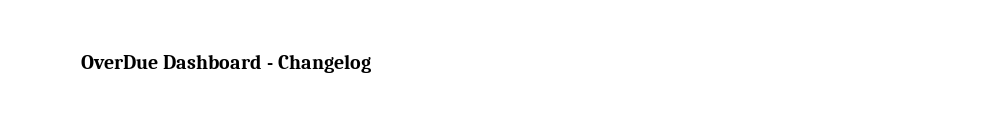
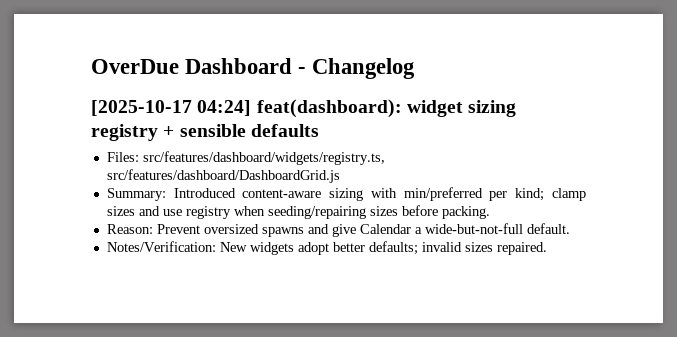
(372, 63) none -> [91,99,517,118] [91,124,319,141] [106,151,385,165] [106,169,340,183] [106,187,587,201] [106,205,490,219] [106,223,570,237] [106,241,547,255] // [2025-10-17 04:24] feat(dashboard): widget sizing registry + sensible defaults // Files: src/features/dashboard/widgets/registry.ts, src/features/dashboard/DashboardGrid.js // Summary: Introduced content-aware sizing with min/preferred per kind; clamp sizes and use registry when seeding/repairing sizes before packing. // Reason: Prevent oversized spawns and give Calendar a wide-but-not-full default. // Notes/Verification: New widgets adopt better defaults; invalid sizes repaired.

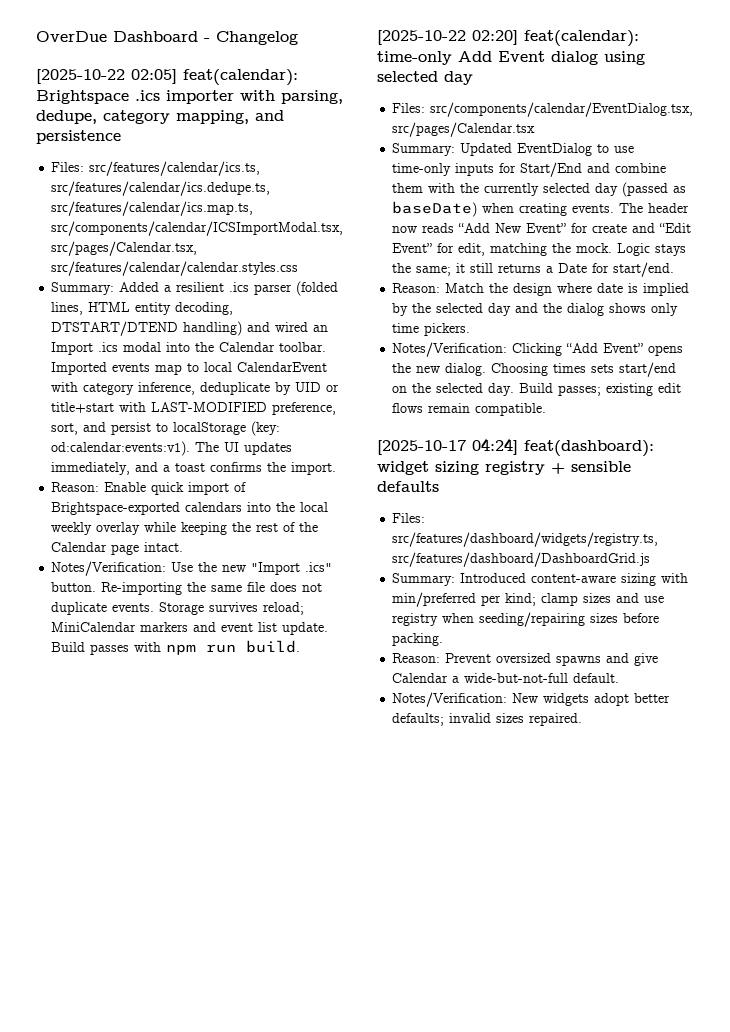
(416, 68) none -> [36,69,298,86] [36,90,343,104] [36,110,284,124] [36,130,121,144] [51,161,261,176] [51,181,271,196] [51,201,254,216] [51,221,344,236] [51,241,198,256] [51,261,299,276] [51,281,339,296] [51,302,234,315] [51,321,329,336] [51,342,327,355] [51,362,328,375] [51,382,340,395] [51,402,337,415] [51,421,281,436] [51,441,293,456] [51,462,337,475] [51,482,247,495] [51,502,329,515] [51,522,319,535] [51,542,184,555] [51,561,333,576] [51,582,323,595] [51,602,305,615] [51,622,329,635] [51,640,301,655] [377,30,639,47] [377,51,645,65] [377,71,473,85] [392,102,694,117] [392,122,536,137] [392,143,635,156] [392,162,667,177] [392,182,687,197] [392,201,690,217] [392,223,692,233] [392,243,687,256] [392,262,675,277] [392,283,690,296] [392,303,679,316] [392,323,471,336] [392,342,684,357] [392,362,677,377] [392,383,682,396] [392,403,547,416] // [2025-10-22 02:05] feat(calendar): Brightspace .ics importer with parsing, dedupe, category mapping, and persistence // Files: src/features/calendar/ics.ts, src/features/calendar/ics.dedupe.ts, src/features/calendar/ics.map.ts, src/components/calendar/ICSImportModal.tsx, src/pages/Calendar.tsx, src/features/calendar/calendar.styles.css // Summary: Added a resilient .ics parser (folded lines, HTML entity decoding, DTSTART/DTEND handling) and wired an Import .ics modal into the Calendar toolbar. Imported events map to local CalendarEvent with category inference, deduplicate by UID or title+start with LAST-MODIFIED preference, sort, and persist to localStorage (key: od:calendar:events:v1). The UI updates immediately, and a toast confirms the import. // Reason: Enable quick import of Brightspace-exported calendars into the local weekly overlay while keeping the rest of the Calendar page intact. // Notes/Verification: Use the new "Import .ics" button. Re-importing the same file does not duplicate events. Storage survives reload; MiniCalendar markers and event list update. Build passes with npm run build. // [2025-10-22 02:20] feat(calendar): time-only Add Event dialog using selected day // Files: src/components/calendar/EventDialog.tsx, src/pages/Calendar.tsx // Summary: Updated EventDialog to use time-only inputs for Start/End and combine them with the currently selected day (passed as baseDate) when creating events. The header now reads “Add New Event” for create and “Edit Event” for edit, matching the mock. Logic stays the same; it still returns a Date for start/end. // Reason: Match the design where date is implied by the selected day and the dialog shows only time pickers. // Notes/Verification: Clicking “Add Event” opens the new dialog. Choosing times sets start/end on the selected day. Build passes; existing edit flows remain compatible.

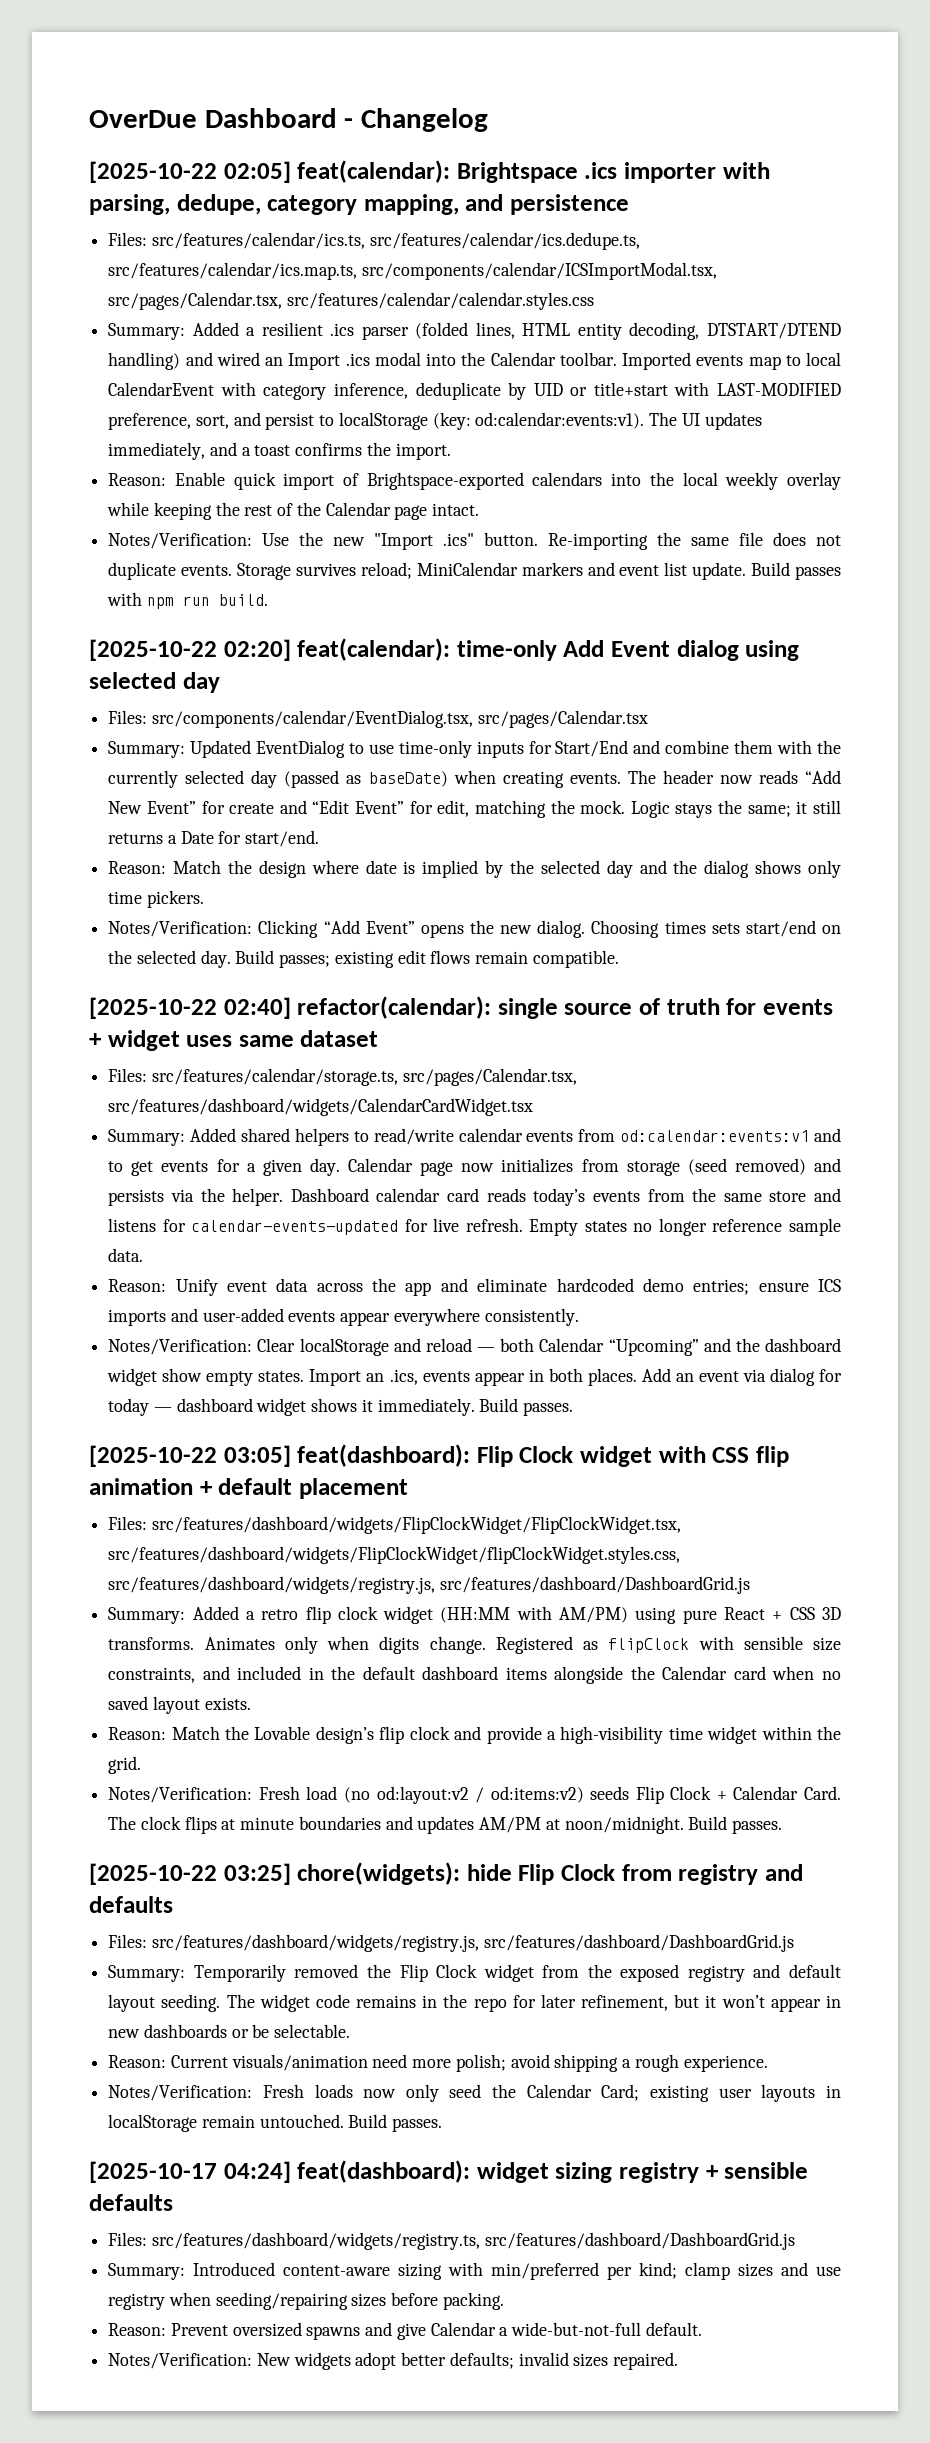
(547, 409) none -> [89,996,833,1019] [89,1030,379,1051] [108,1068,577,1086] [108,1098,534,1116] [108,1128,841,1146] [108,1158,842,1176] [108,1188,841,1206] [108,1218,841,1236] [108,1248,144,1262] [108,1278,842,1296] [108,1308,579,1326] [108,1338,841,1356] [107,1368,842,1386] [108,1398,574,1416] [89,1444,789,1467] [89,1478,408,1499] [108,1516,681,1534] [108,1546,681,1564] [108,1576,750,1594] [108,1606,842,1624] [108,1636,841,1654] [108,1666,841,1684] [108,1696,251,1714] [108,1726,842,1744] [108,1756,142,1774] [108,1786,841,1804] [108,1816,782,1834] [89,1862,803,1885] [89,1896,173,1913] [108,1934,794,1952] [108,1964,841,1982] [108,1994,841,2012] [108,2024,351,2038] [108,2054,768,2072] [108,2084,842,2102] [108,2114,443,2132] // [2025-10-22 02:40] refactor(calendar): single source of truth for events + widget uses same dataset // Files: src/features/calendar/storage.ts, src/pages/Calendar.tsx, src/features/dashboard/widgets/CalendarCardWidget.tsx // Summary: Added shared helpers to read/write calendar events from od:calendar:events:v1 and to get events for a given day. Calendar page now initializes from storage (seed removed) and persists via the helper. Dashboard calendar card reads today’s events from the same store and listens for calendar-events-updated for live refresh. Empty states no longer reference sample data. // Reason: Unify event data across the app and eliminate hardcoded demo entries; ensure ICS imports and user-added events appear everywhere consistently. // Notes/Verification: Clear localStorage and reload — both Calendar “Upcoming” and the dashboard widget show empty states. Import an .ics, events appear in both places. Add an event via dialog for today — dashboard widget shows it immediately. Build passes. // [2025-10-22 03:05] feat(dashboard): Flip Clock widget with CSS flip animation + default placement // Files: src/features/dashboard/widgets/FlipClockWidget/FlipClockWidget.tsx, src/features/dashboard/widgets/FlipClockWidget/flipClockWidget.styles.css, src/features/dashboard/widgets/registry.js, src/features/dashboard/DashboardGrid.js // Summary: Added a retro flip clock widget (HH:MM with AM/PM) using pure React + CSS 3D transforms. Animates only when digits change. Registered as flipClock with sensible size constraints, and included in the default dashboard items alongside the Calendar card when no saved layout exists. // Reason: Match the Lovable design’s flip clock and provide a high-visibility time widget within the grid. // Notes/Verification: Fresh load (no od:layout:v2 / od:items:v2) seeds Flip Clock + Calendar Card. The clock flips at minute boundaries and updates AM/PM at noon/midnight. Build passes. // [2025-10-22 03:25] chore(widgets): hide Flip Clock from registry and defaults // Files: src/features/dashboard/widgets/registry.js, src/features/dashboard/DashboardGrid.js // Summary: Temporarily removed the Flip Clock widget from the exposed registry and default layout seeding. The widget code remains in the repo for later refinement, but it won’t appear in new dashboards or be selectable. // Reason: Current visuals/animation need more polish; avoid shipping a rough experience. // Notes/Verification: Fresh loads now only seed the Calendar Card; existing user layouts in localStorage remain untouched. Build passes.

